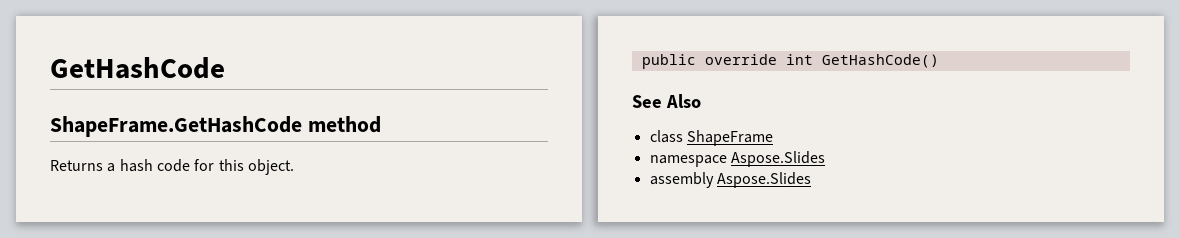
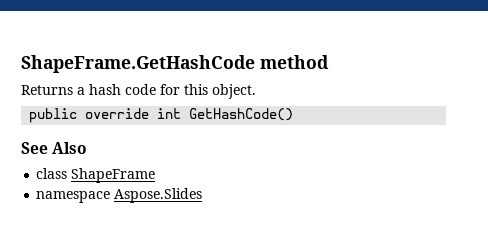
[50,57,225,79] GetHashCode // -> (21, 64) none
[649,172,811,188] // assembly Aspose.Slides -> (203, 195) none

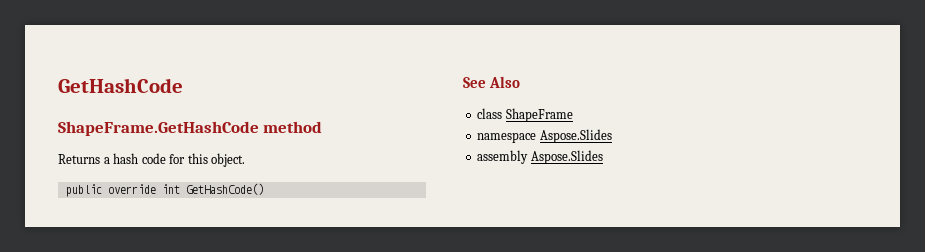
(21, 64) none -> [58,78,183,93] GetHashCode //
(203, 195) none -> [477,150,603,164] // assembly Aspose.Slides

